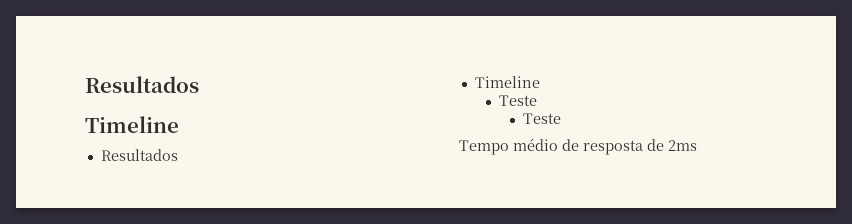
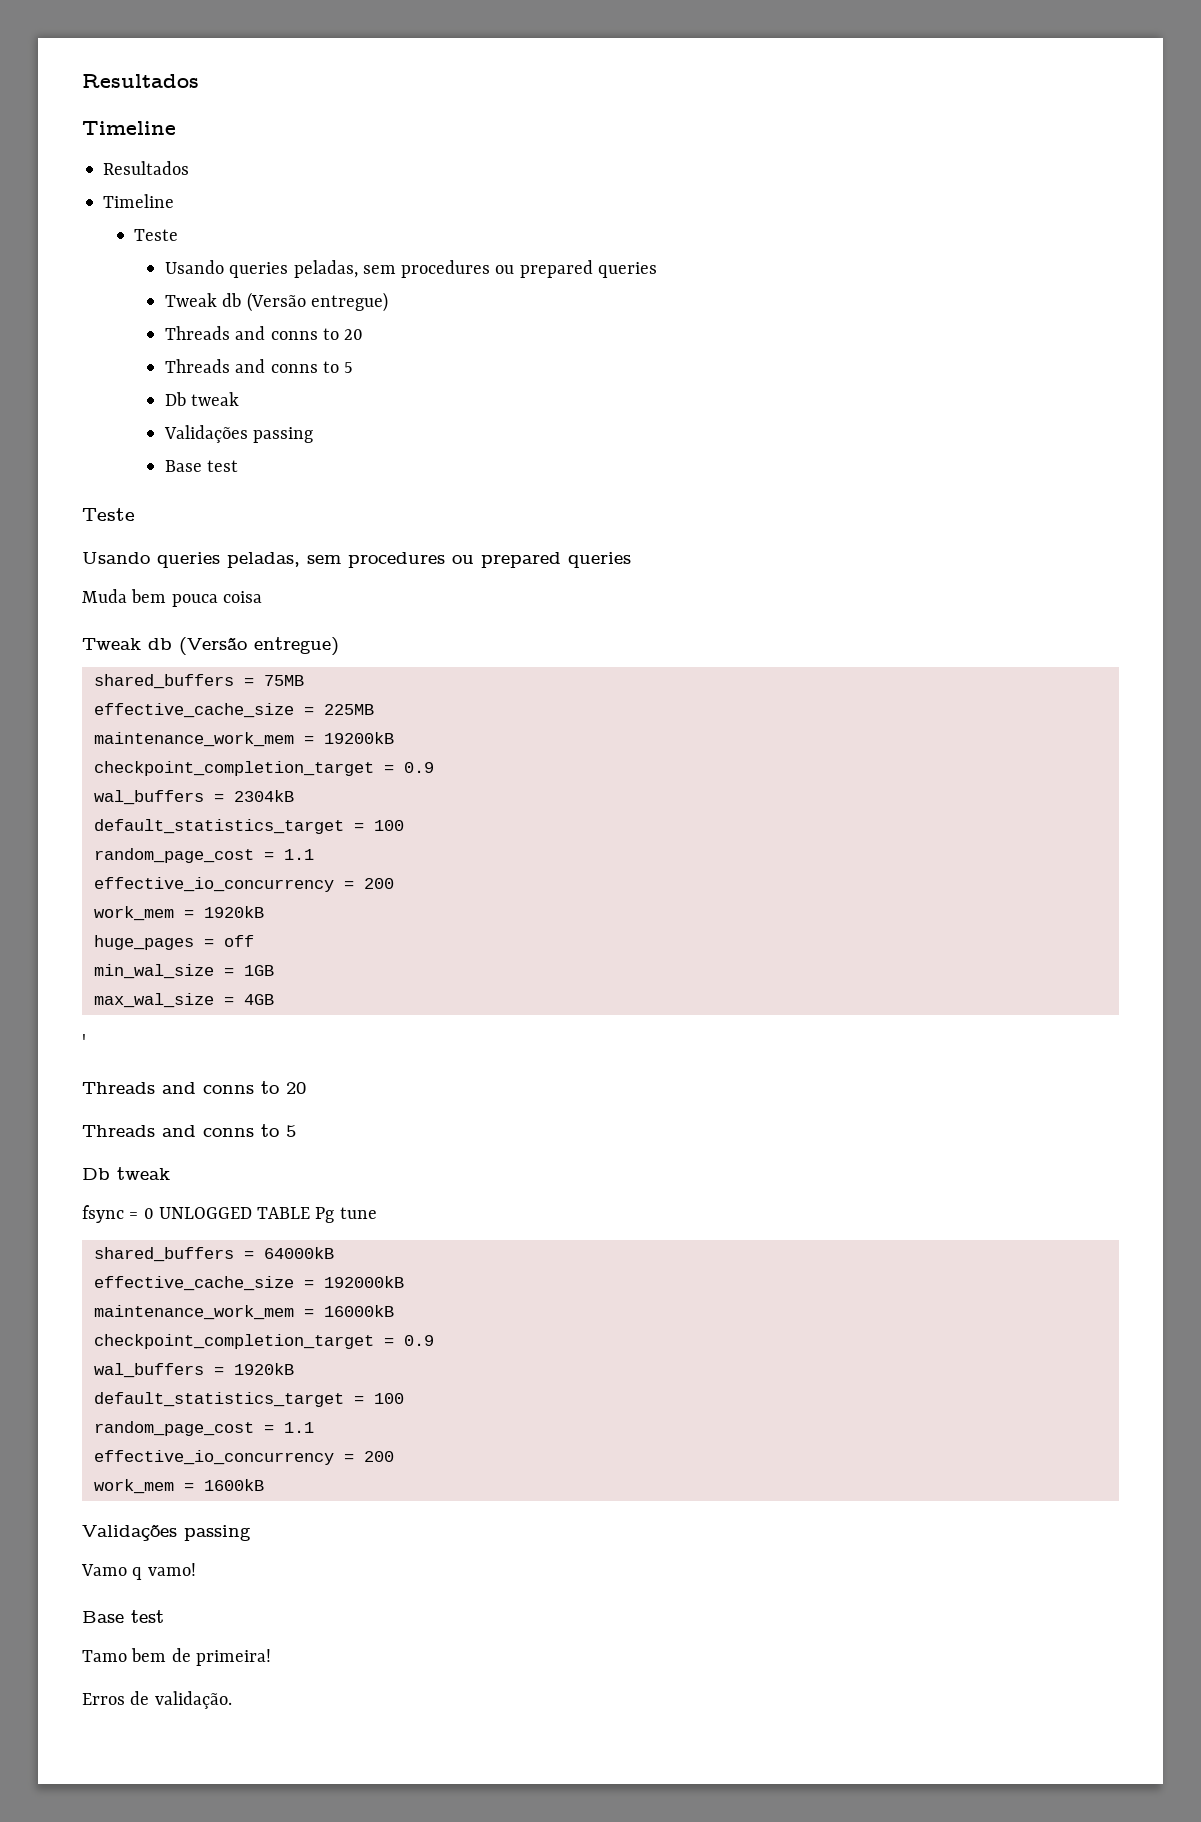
[523,113,562,124] [459,138,697,155] Teste // Tempo médio de resposta de 2ms -> [165,260,657,278] [165,292,388,312] [165,326,364,340] [165,359,354,373] [165,392,240,406] [164,425,314,443] [165,460,239,472] [82,508,135,521] [82,552,631,568] [82,589,262,607] [82,637,339,656] [93,674,304,689] [93,703,374,718] [93,732,394,747] [93,761,434,776] [93,790,294,805] [93,819,404,834] [93,848,314,863] [93,877,394,892] [93,906,264,921] [93,935,254,950] [93,964,274,979] [93,993,274,1008] [82,1034,86,1047] [82,1081,306,1094] [82,1124,296,1137] [82,1167,170,1180] [82,1205,377,1223] [93,1247,334,1262] [93,1276,404,1291] [93,1305,394,1320] [93,1334,434,1349] [93,1363,294,1378] [93,1392,404,1407] [93,1421,314,1436] [93,1450,394,1465] [93,1479,264,1494] [82,1524,251,1541] [81,1563,196,1580] [82,1610,164,1623] [82,1648,271,1666] [82,1691,232,1709] Usando queries peladas, sem procedures ou prepared queries // Tweak db (Versão entregue) // Threads and conns to 20 // Threads and conns to 5 // Db tweak // Validações passing // Base test // Teste // Usando queries peladas, sem procedures ou prepared queries // Muda bem pouca coisa // Tweak db (Versão entregue) // shared_buffers = 75MB // effective_cache_size = 225MB // maintenance_work_mem = 19200kB // checkpoint_completion_target = 0.9 // wal_buffers = 2304kB // default_statistics_target = 100 // random_page_cost = 1.1 // effective_io_concurrency = 200 // work_mem = 1920kB // huge_pages = off // min_wal_size = 1GB // max_wal_size = 4GB // ' // Threads and conns to 20 // Threads and conns to 5 // Db tweak // fsync = 0 UNLOGGED TABLE Pg tune // shared_buffers = 64000kB // effective_cache_size = 192000kB // maintenance_work_mem = 16000kB // checkpoint_completion_target = 0.9 // wal_buffers = 1920kB // default_statistics_target = 100 // random_page_cost = 1.1 // effective_io_concurrency = 200 // work_mem = 1600kB // Validações passing // Vamo q vamo! // Base test // Tamo bem de primeira! // Erros de validação.

